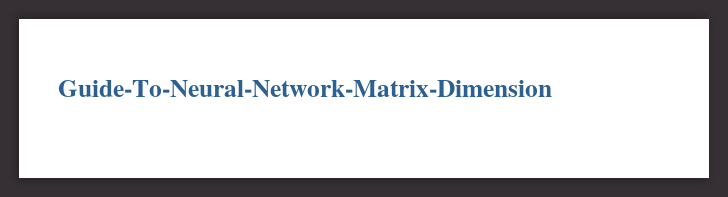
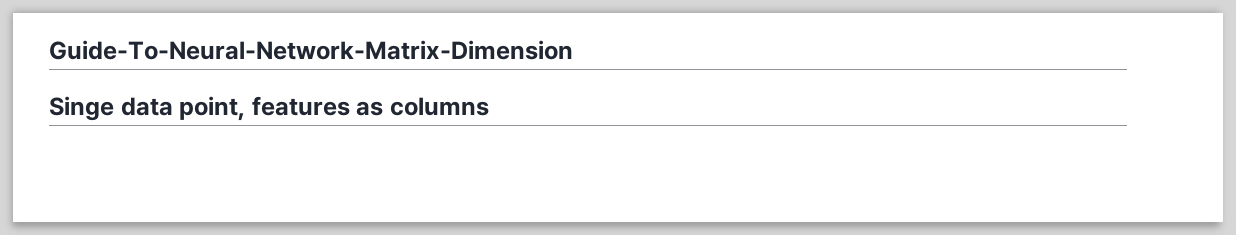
(552, 88) none -> [49,96,490,121] // Singe data point, features as columns

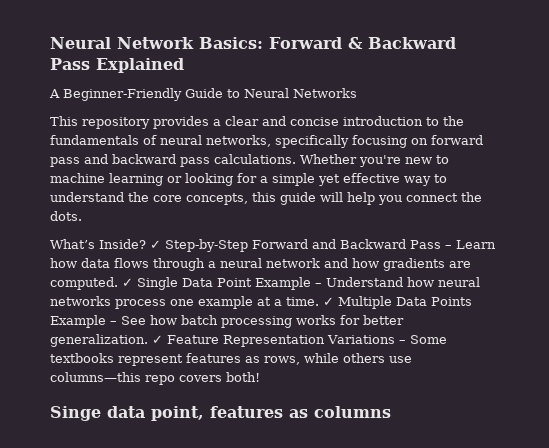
[49,40,573,60] Guide-To-Neural-Network-Matrix-Dimension -> [50,37,456,49] [50,58,184,73] [49,88,357,101] [50,116,464,129] [50,135,483,148] [50,154,449,167] [50,173,447,186] [50,192,482,205] [50,211,82,221] [50,239,496,252] [50,258,471,271] [50,277,480,290] [50,296,472,309] [50,315,404,328] [50,334,447,347] [50,353,412,366] [50,372,260,385] Neural Network Basics: Forward & Backward Pass Explained // A Beginner-Friendly Guide to Neural Networks // This repository provides a clear and concise introduction to the fundamentals of neural networks, specifically focusing on forward pass and backward pass calculations. Whether you're new to machine learning or looking for a simple yet effective way to understand the core concepts, this guide will help you connect the dots. // What’s Inside? ✓ Step-by-Step Forward and Backward Pass – Learn how data flows through a neural network and how gradients are computed. ✓ Single Data Point Example – Understand how neural networks process one example at a time. ✓ Multiple Data Points Example – See how batch processing works for better generalization. ✓ Feature Representation Variations – Some textbooks represent features as rows, while others use columns—this repo covers both!

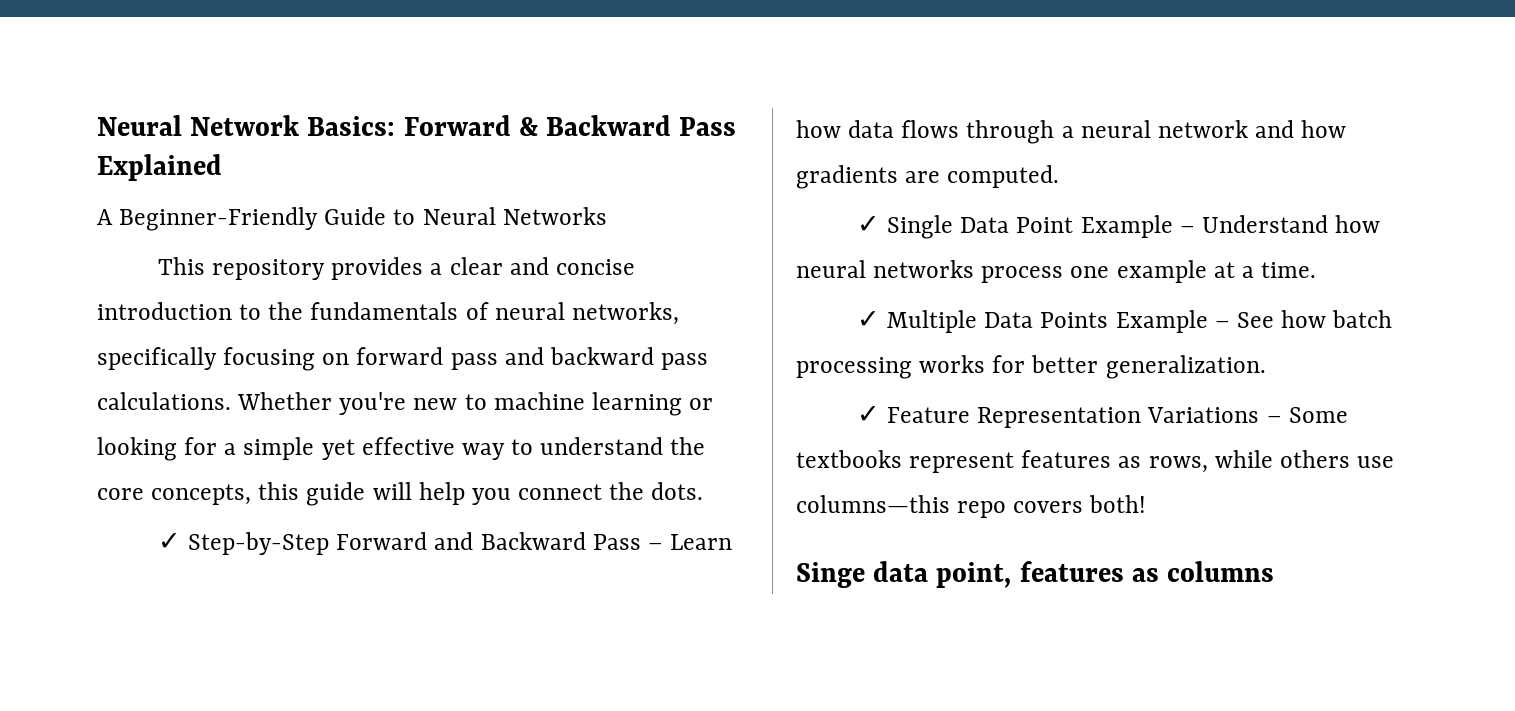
[50,239,146,249] What’s Inside? -> (704, 491) none
(118, 283) none -> (1060, 176) //
(319, 301) none -> (1317, 270) //
(148, 340) none -> (1266, 367) //

